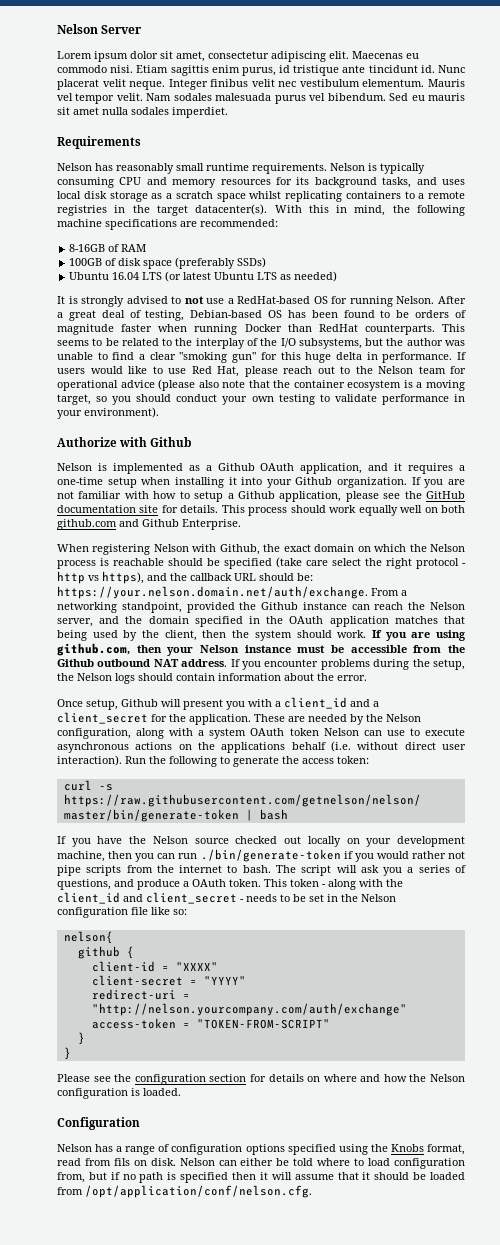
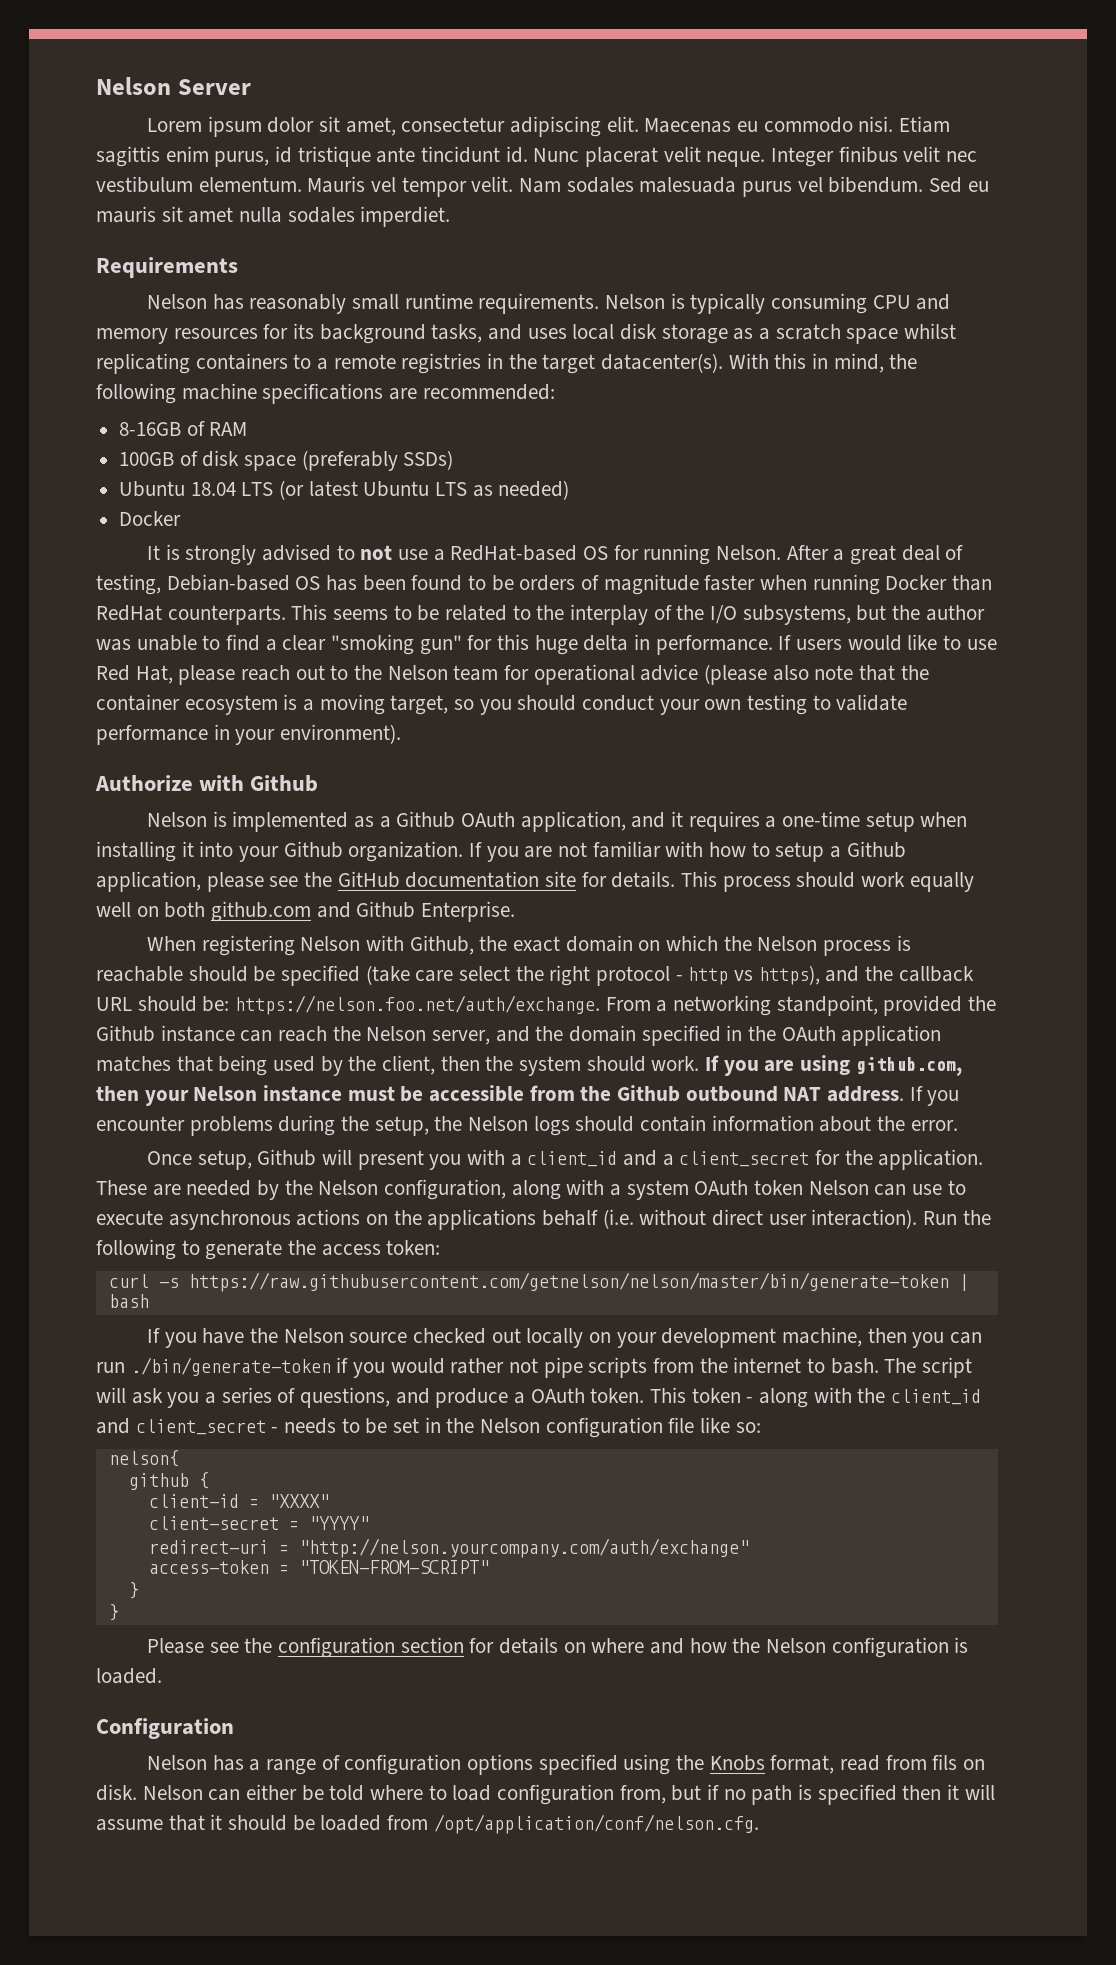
[112,272,140,280] 16.04 -> [190,482,236,496] 18.04
(338, 276) none -> [119,511,182,526] // Docker
[57,586,368,599] https://your.nelson.domain.net/auth/exchange. -> [235,995,601,1015] https://nelson.foo.net/auth/exchange.

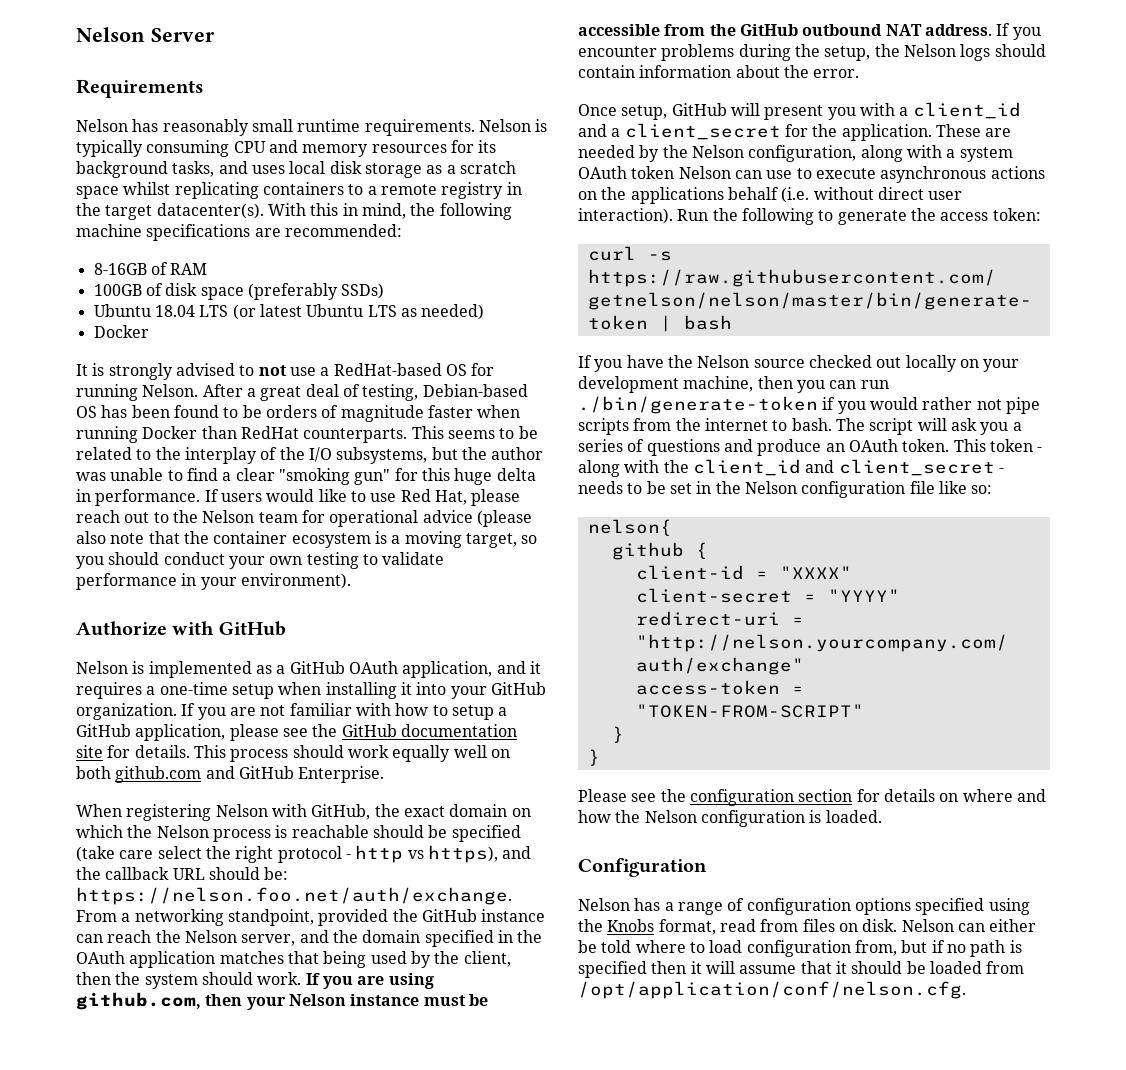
[147,116,951,137] [96,146,978,167] [96,176,989,197] [96,206,451,227] // Lorem ipsum dolor sit amet, consectetur adipiscing elit. Maecenas eu commodo nisi. Etiam sagittis enim purus, id tristique ante tincidunt id. Nunc placerat velit neque. Integer finibus velit nec vestibulum elementum. Mauris vel tempor velit. Nam sodales malesuada purus vel bibendum. Sed eu mauris sit amet nulla sodales imperdiet. -> (215, 35) none
[401,353,482,374] registries -> [441,182,504,199] registry
[250,775,319,792] Github -> [218,621,286,636] GitHub
[396,811,456,828] Github -> [289,661,345,674] GitHub
[283,841,343,858] Github -> [490,682,546,695] GitHub
[846,841,906,858] Github -> [76,724,131,737] GitHub
[356,901,416,918] Github -> [238,766,294,779] GitHub
[409,935,474,955] Github, -> [311,804,371,820] GitHub,
[96,1025,155,1042] Github -> [421,909,477,922] GitHub
[617,1085,681,1102] Github -> [739,24,798,36] GitHub
[257,1149,317,1166] Github -> [671,103,727,116] GitHub
[300,1387,391,1408] questions, -> [646,439,720,456] questions
[514,1392,526,1404] a -> [825,443,845,452] an
[932,1754,958,1770] fils -> [802,919,835,932] files

